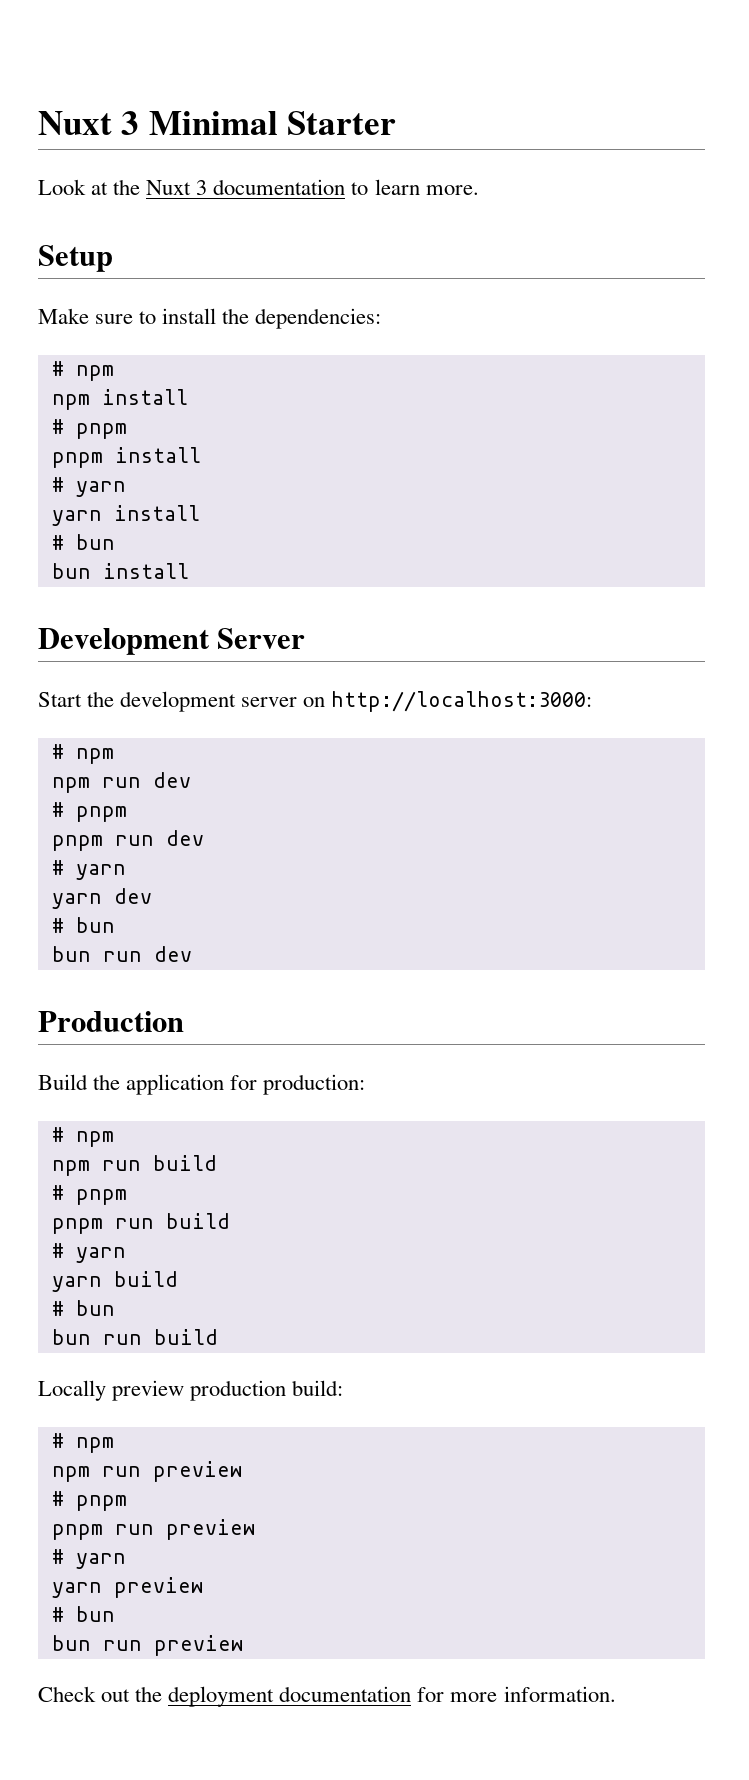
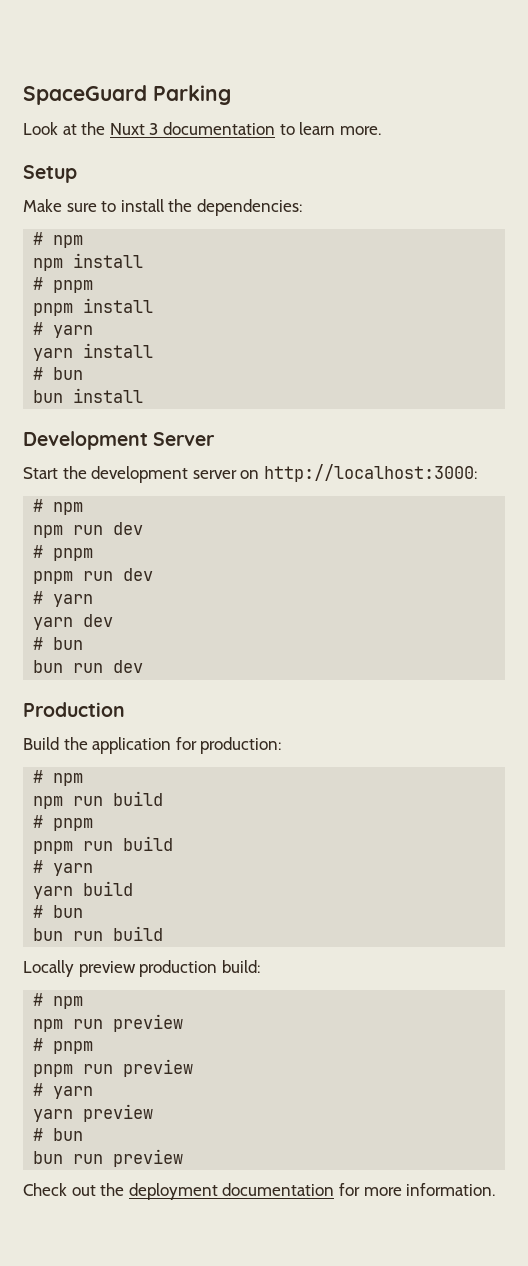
[38,111,397,135] Nuxt 3 Minimal Starter -> [23,85,231,105] SpaceGuard Parking

